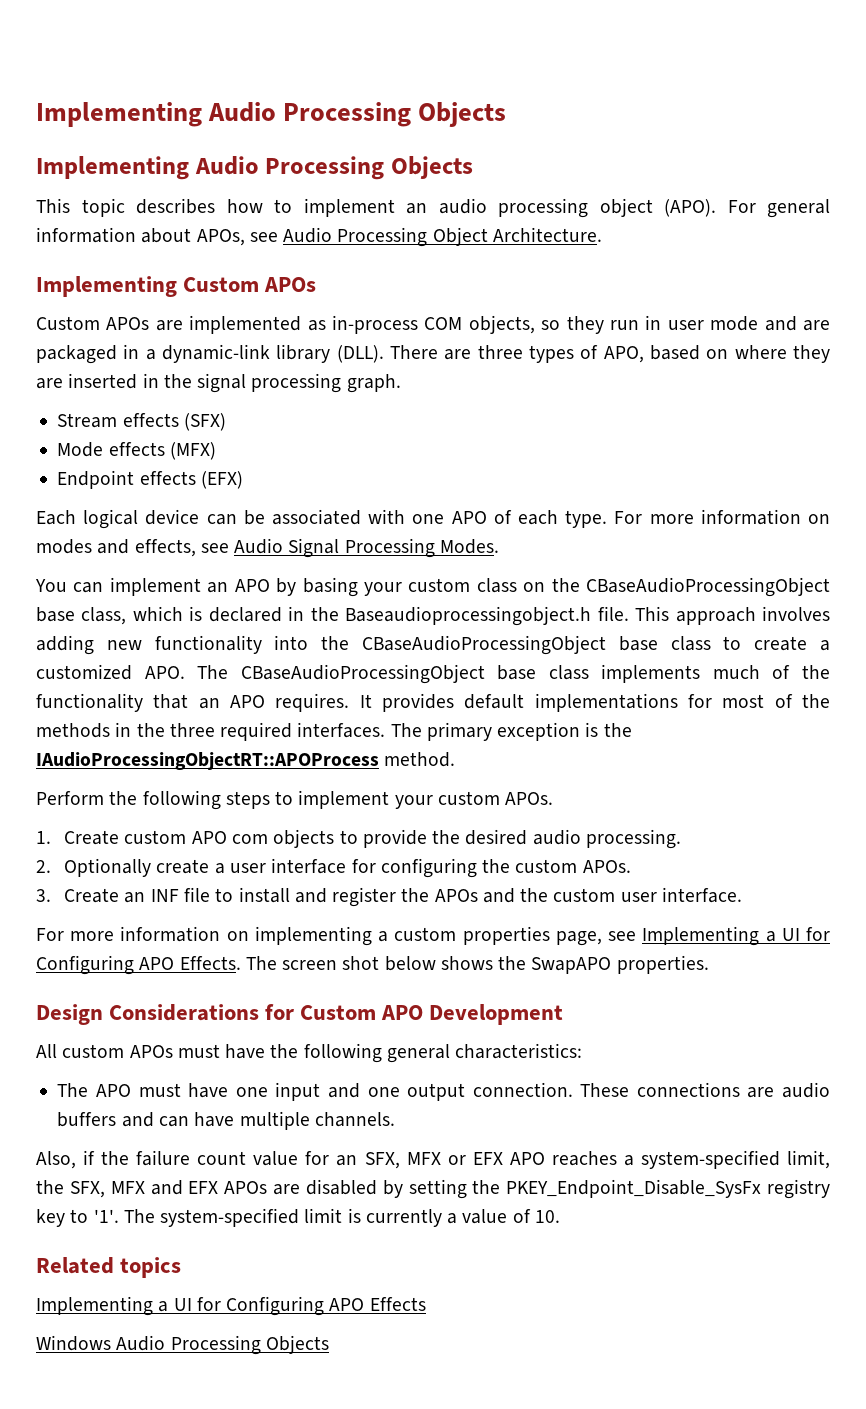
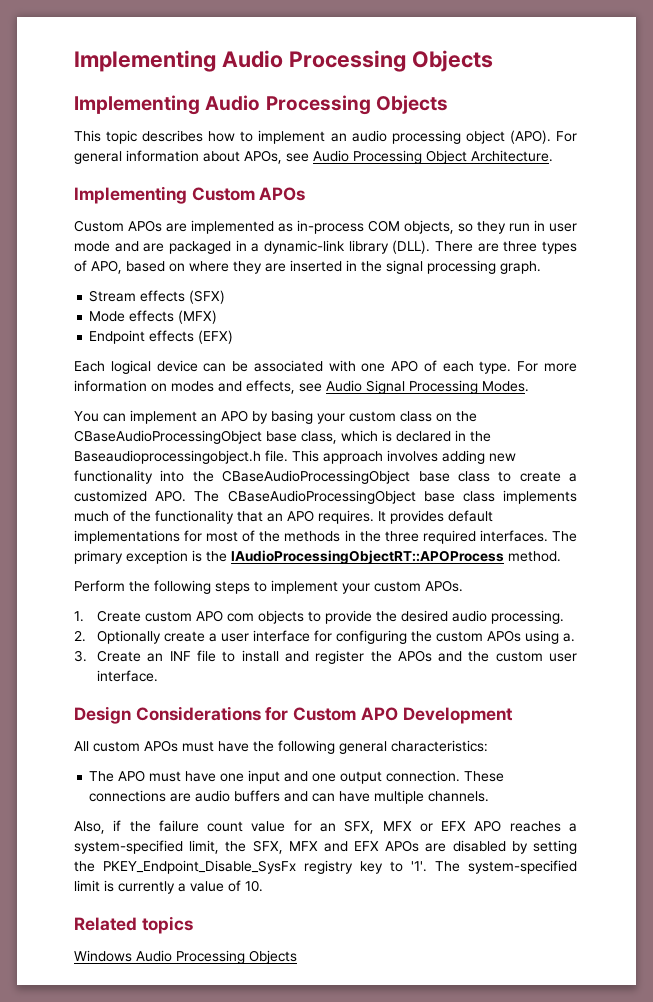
[582,860,631,873] APOs. -> [487,630,576,644] APOs using a.
[36,926,831,946] [36,955,709,975] // For more information on implementing a custom properties page, see Implementing a UI for Configuring APO Effects. The screen shot below shows the SwapAPO properties. -> (159, 676) none
[36,1296,426,1316] // Implementing a UI for Configuring APO Effects -> (193, 925) none

